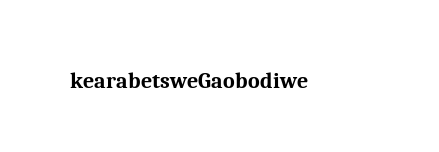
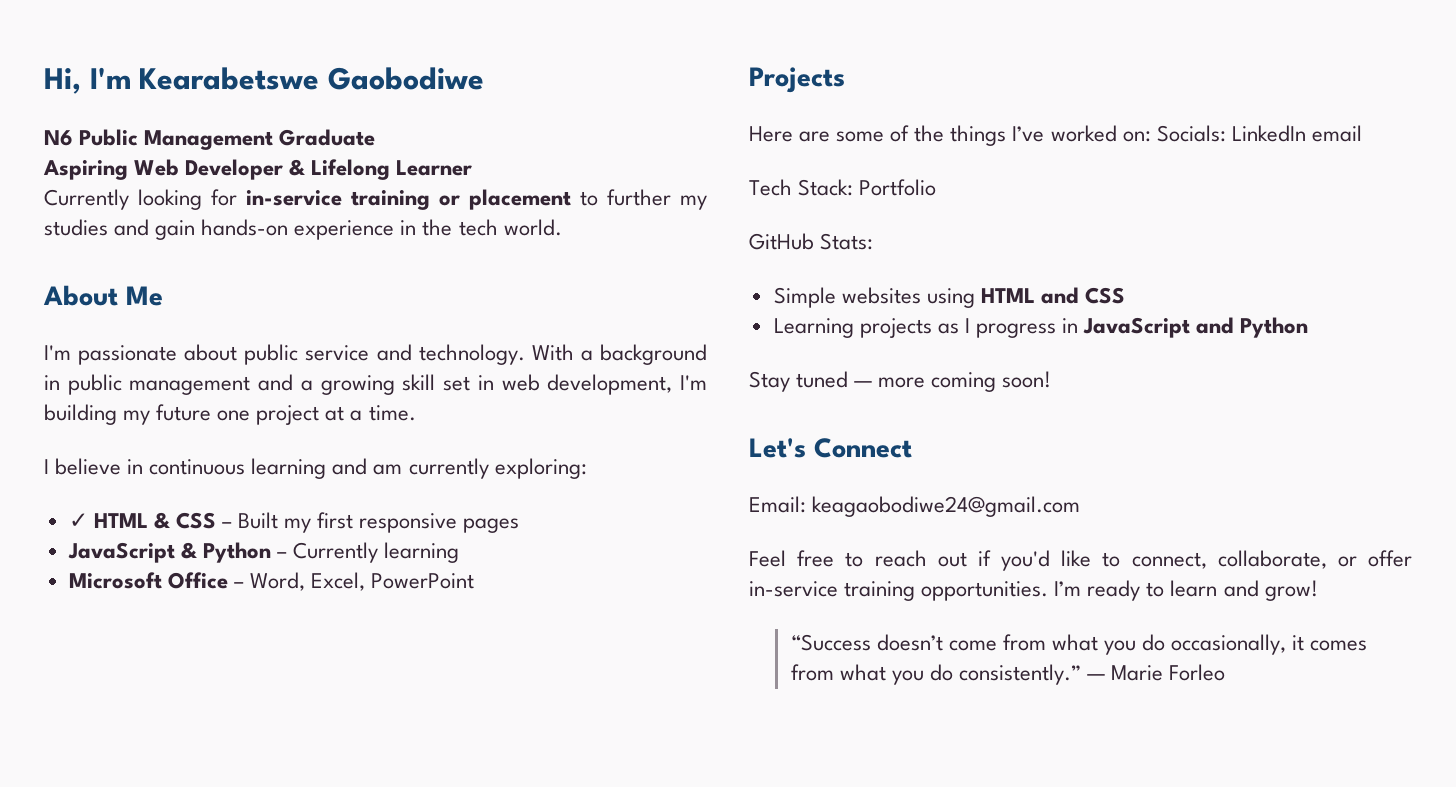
[70,72,308,88] kearabetsweGaobodiwe -> [44,67,484,94] [44,129,376,150] [43,159,473,180] [44,189,707,210] [44,219,562,240] [43,285,163,306] [44,344,707,365] [44,374,708,395] [44,404,416,425] [44,458,587,479] [68,512,520,533] [67,542,460,563] [68,572,475,591] [749,67,845,93] [749,125,1362,146] [749,179,937,196] [749,233,874,250] [773,287,1126,308] [773,317,1309,338] [749,371,1052,392] [749,438,912,458] [749,496,1081,517] [749,550,1412,571] [749,580,1318,601] [790,634,1368,655] [790,664,1226,685] Hi, I'm Kearabetswe Gaobodiwe // N6 Public Management Graduate // Aspiring Web Developer & Lifelong Learner // Currently looking for in-service training or placement to further my studies and gain hands-on experience in the tech world. // About Me // I'm passionate about public service and technology. With a background in public management and a growing skill set in web development, I'm building my future one project at a time. // I believe in continuous learning and am currently exploring: // ✓ HTML & CSS – Built my first responsive pages // JavaScript & Python – Currently learning // Microsoft Office – Word, Excel, PowerPoint // Projects // Here are some of the things I’ve worked on: Socials: LinkedIn email // Tech Stack: Portfolio // GitHub Stats: // Simple websites using HTML and CSS // Learning projects as I progress in JavaScript and Python // Stay tuned — more coming soon! // Let's Connect // Email: keagaobodiwe24@gmail.com // Feel free to reach out if you'd like to connect, collaborate, or offer in-service training opportunities. I’m ready to learn and grow! // “Success doesn’t come from what you do occasionally, it comes from what you do consistently.” — Marie Forleo

